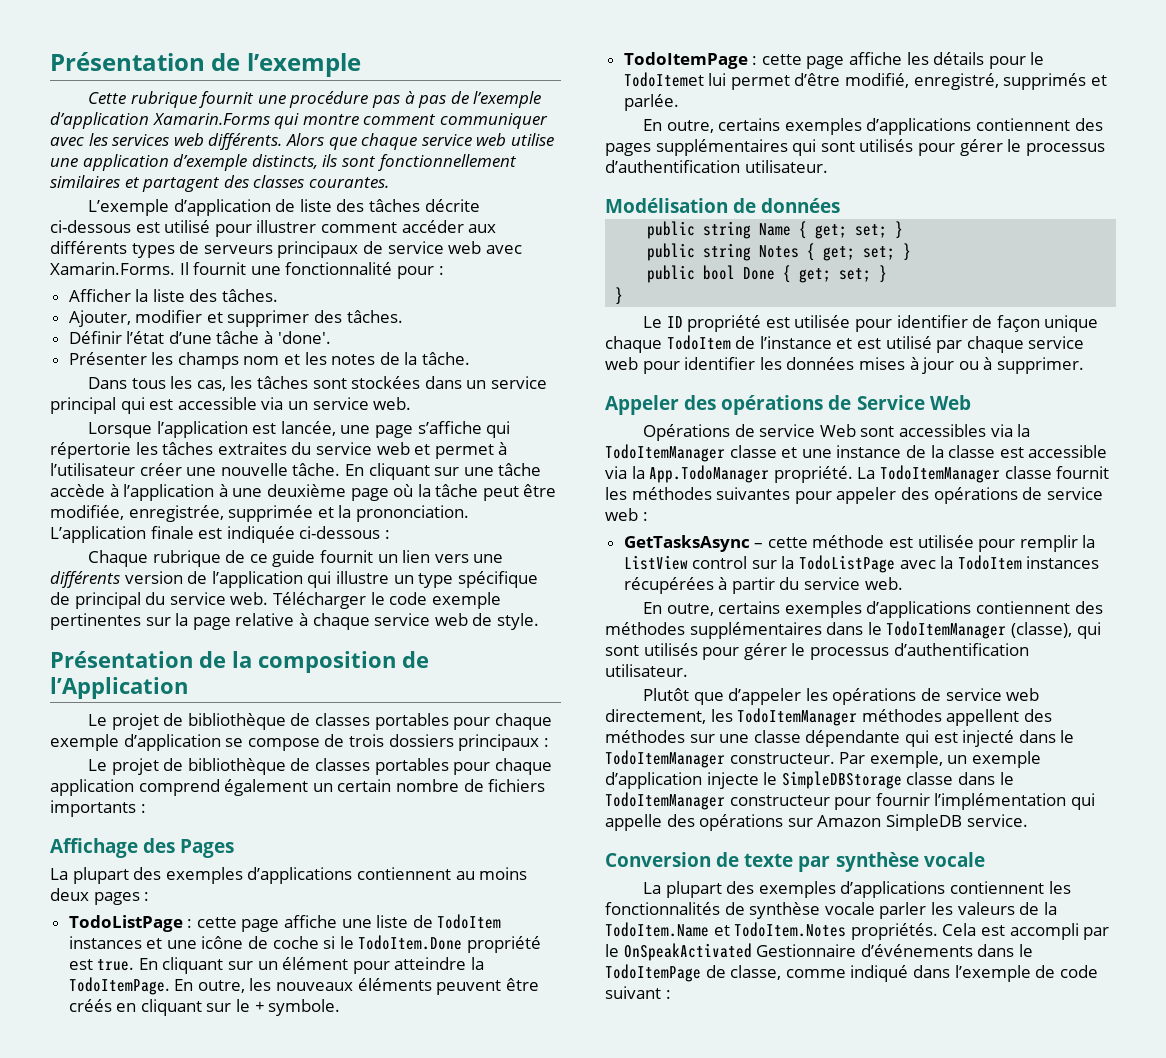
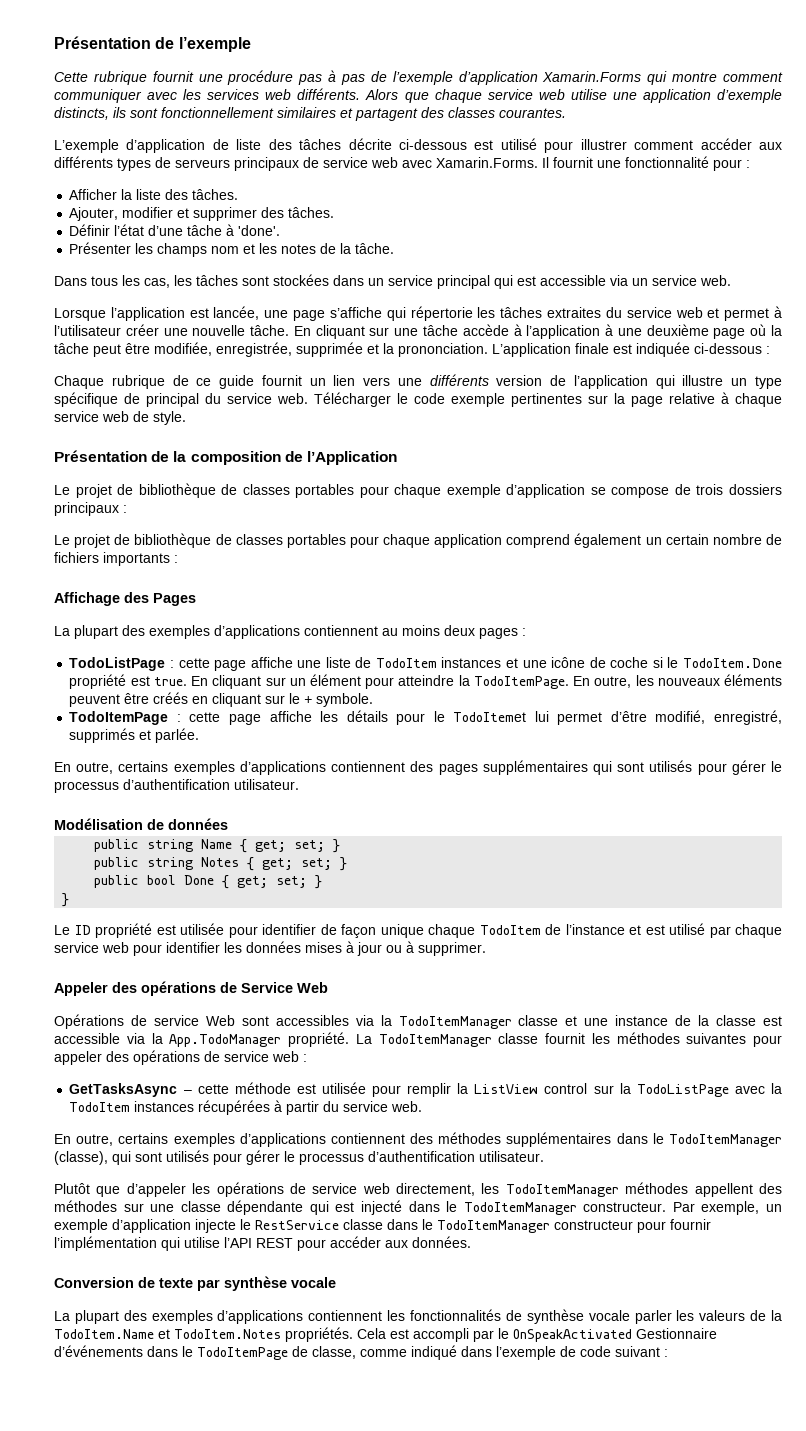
[781,771,902,789] SimpleDBStorage -> [255,1220,339,1230] RestService
[605,814,1028,831] appelle des opérations sur Amazon SimpleDB service. -> [184,1236,471,1251] utilise l’API REST pour accéder aux données.

